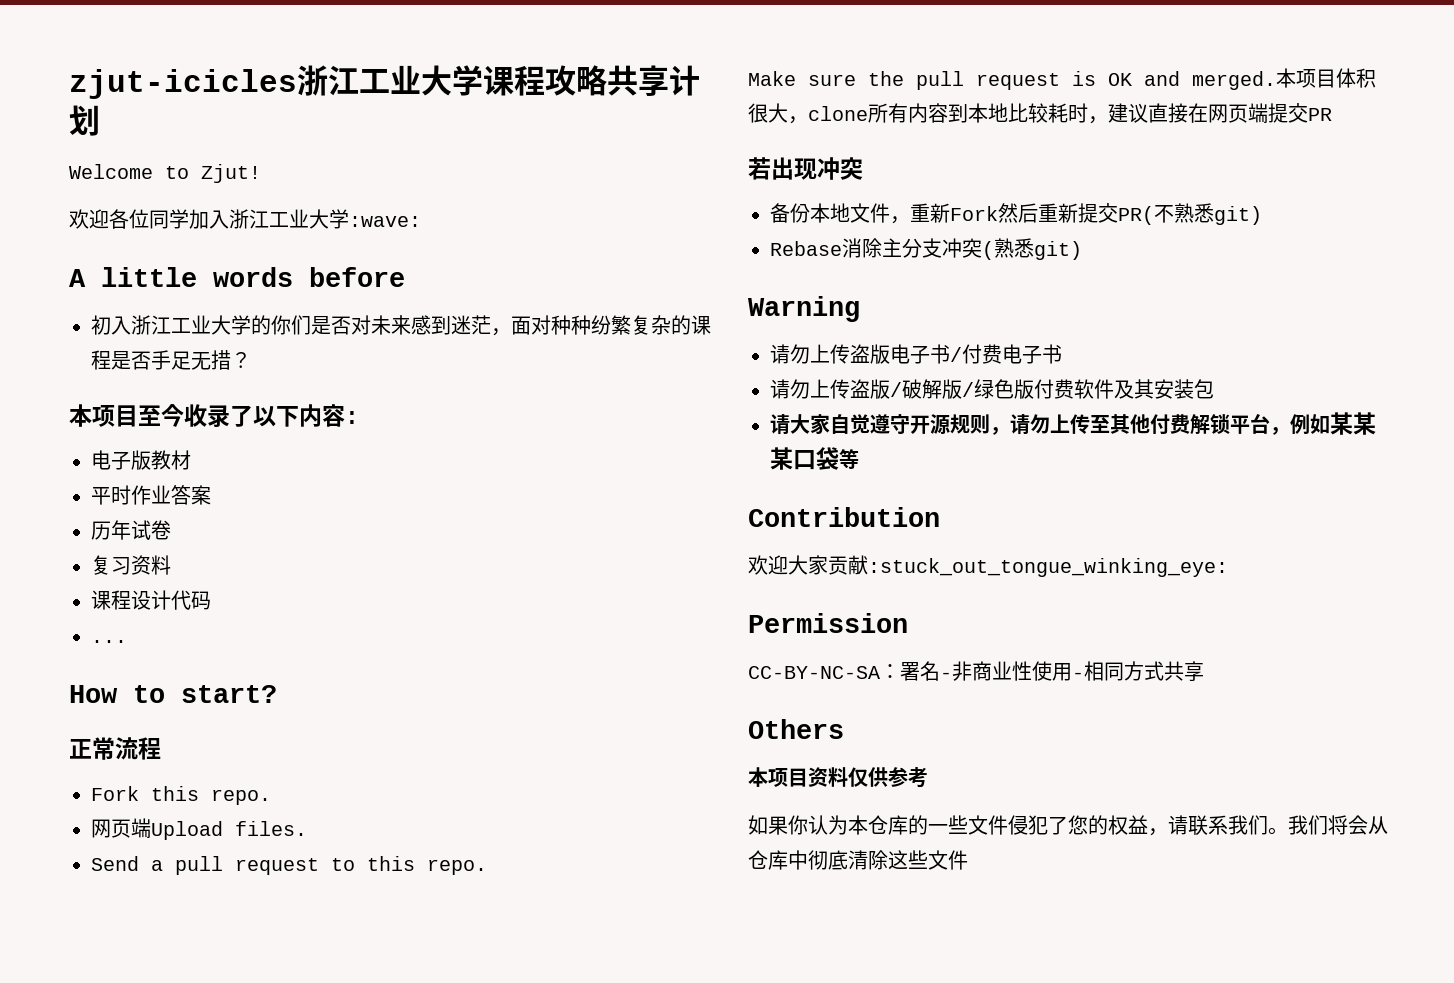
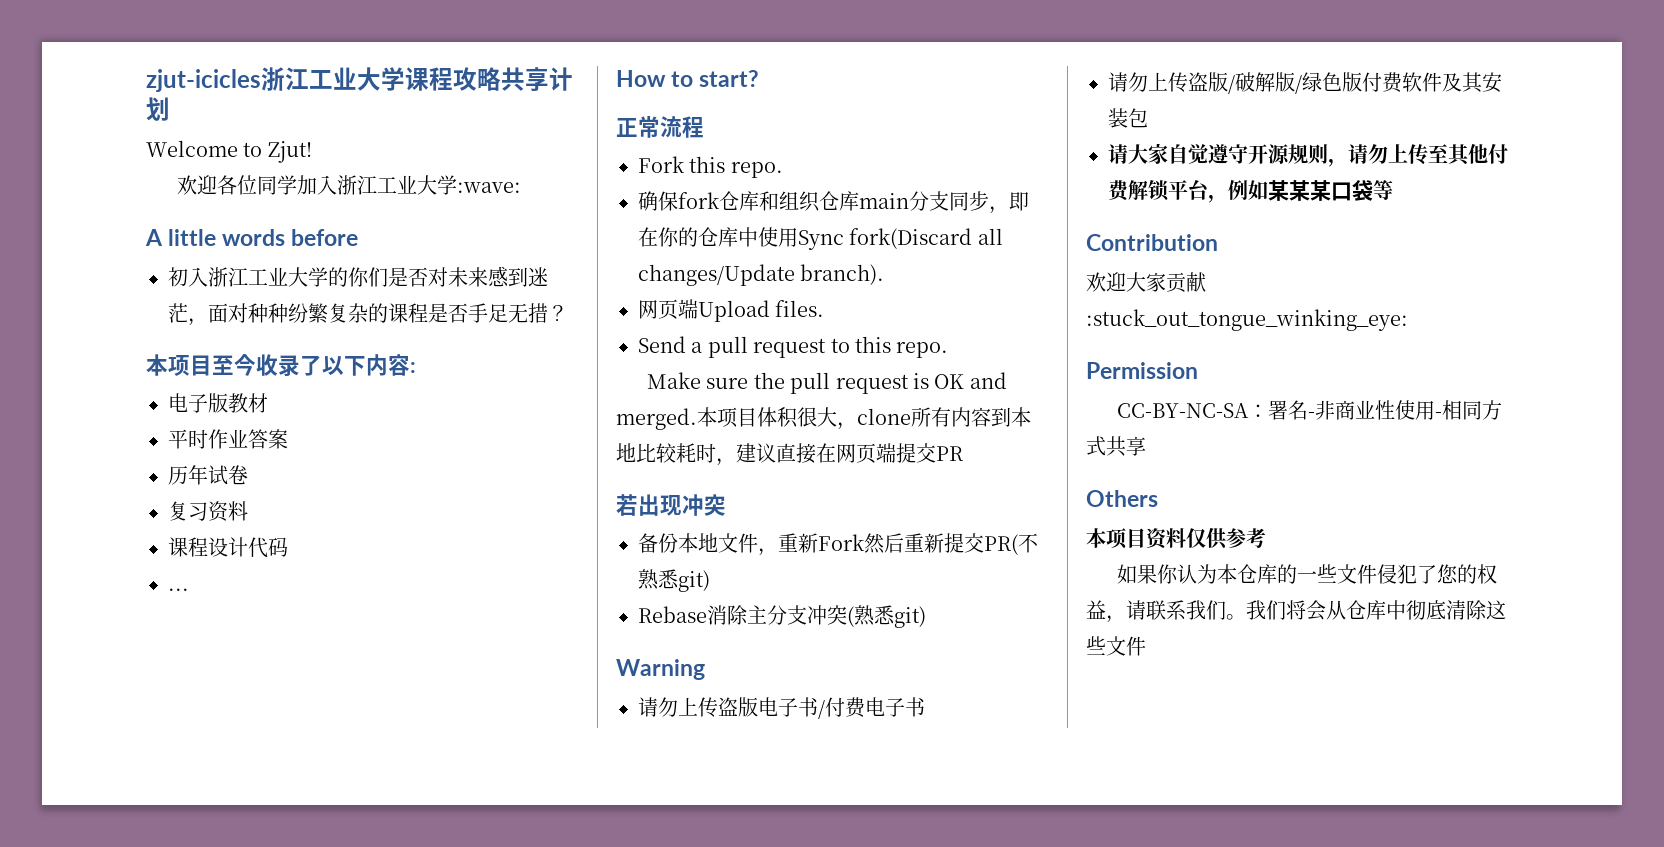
(271, 797) none -> [638,191,1029,214] [638,227,1003,250] [638,264,885,286] // 确保fork仓库和组织仓库main分支同步，即在你的仓库中使用Sync fork(Discard all changes/Update branch).

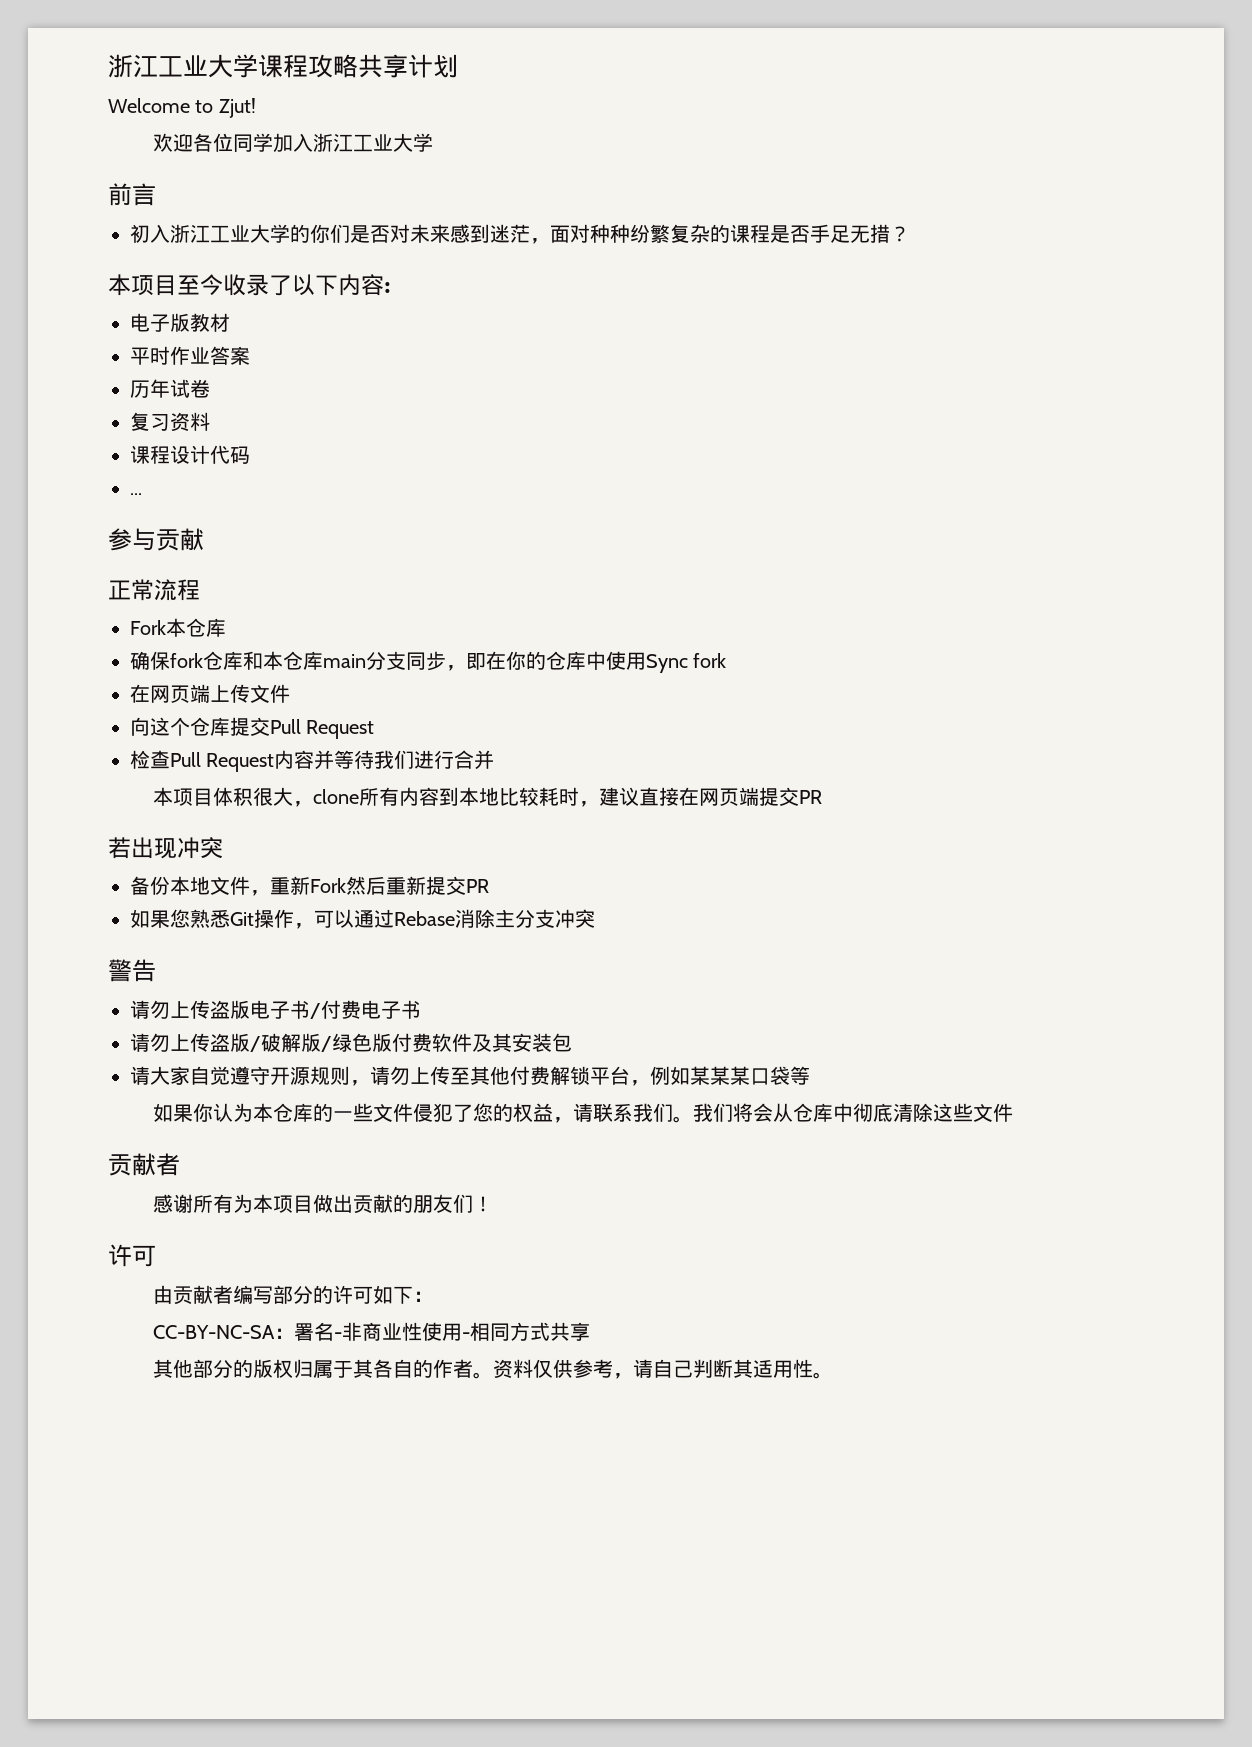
[146,69,261,92] zjut-icicles -> (108, 66) none
[457,182,522,193] [145,229,359,246] :wave: // A little words before -> [108,183,156,206] // 前言
[616,70,760,87] How to start? -> [108,528,204,551] 参与贡献
[689,156,783,178] this repo. -> [165,618,226,637] 本仓库
[779,191,820,212] 组织 -> [263,651,283,670] 本
[849,228,1003,249] [638,264,885,286] [638,299,825,322] [638,336,949,358] [647,372,1007,394] [616,408,697,430] fork(Discard all changes/Update branch). // 网页端Upload files. // Send a pull request to this repo. // Make sure the pull request is OK and merged. -> [693,653,727,668] [130,684,290,703] [130,717,375,739] [130,750,495,772] fork // 在网页端上传文件 // 向这个仓库提交Pull Request // 检查Pull Request内容并等待我们进行合并 //
[984,533,1038,555] [638,569,710,592] PR(不熟悉git) // -> [465,879,489,893] [130,909,394,929] PR // 如果您熟悉Git操作，可以通过
[847,605,926,628] [616,659,705,680] (熟悉git) // Warning -> [108,959,156,982] // 警告
[1086,234,1218,251] [1086,272,1206,293] [1086,309,1408,331] [1086,362,1198,379] [1117,400,1503,420] [1086,436,1146,457] [1086,490,1158,507] [1086,527,1266,550] // Contribution // 欢迎大家贡献:stuck_out_tongue_winking_eye: // Permission // CC-BY-NC-SA：署名-非商业性使用-相同方式共享 // Others // 本项目资料仅供参考 -> (810, 1075) none
(1146, 646) none -> [108,1153,180,1176] [153,1194,494,1214] [108,1244,156,1267] [153,1285,434,1305] [153,1322,591,1341] [153,1359,834,1379] // 贡献者 // 感谢所有为本项目做出贡献的朋友们！ // 许可 // 由贡献者编写部分的许可如下： // CC-BY-NC-SA：署名-非商业性使用-相同方式共享 // 其他部分的版权归属于其各自的作者。资料仅供参考，请自己判断其适用性。

